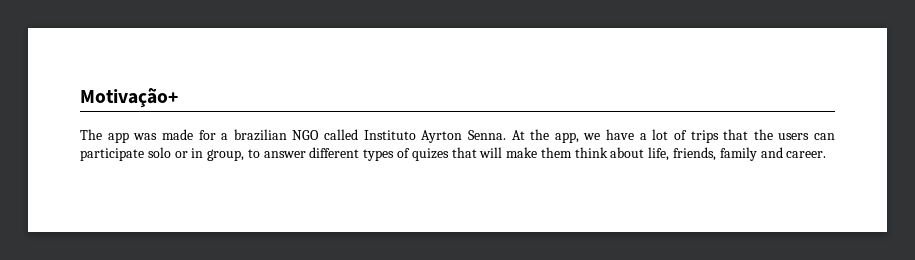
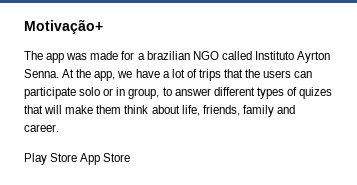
(827, 154) none -> [24,153,131,165] // Play Store App Store

